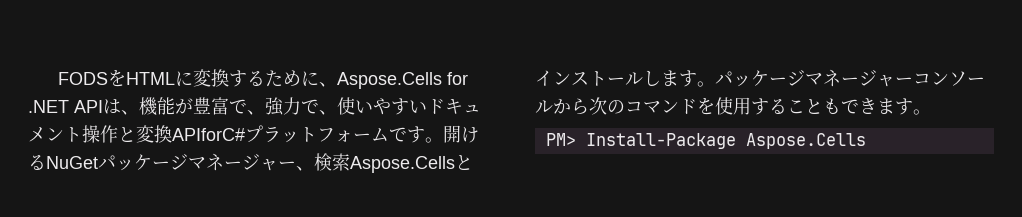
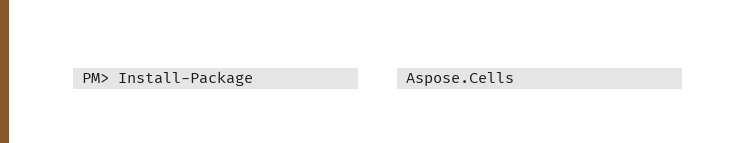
[58,69,469,89] [28,97,481,116] [28,125,479,143] [28,153,473,173] [535,69,985,87] [535,97,931,115] FODSをHTMLに変換するために、Aspose.Cells for .NET APIは、機能が豊富で、強力で、使いやすいドキュメント操作と変換APIforC#プラットフォームです。開けるNuGetパッケージマネージャー、検索Aspose.Cellsとインストールします。パッケージマネージャーコンソールから次のコマンドを使用することもできます。 // -> (82, 78) none

